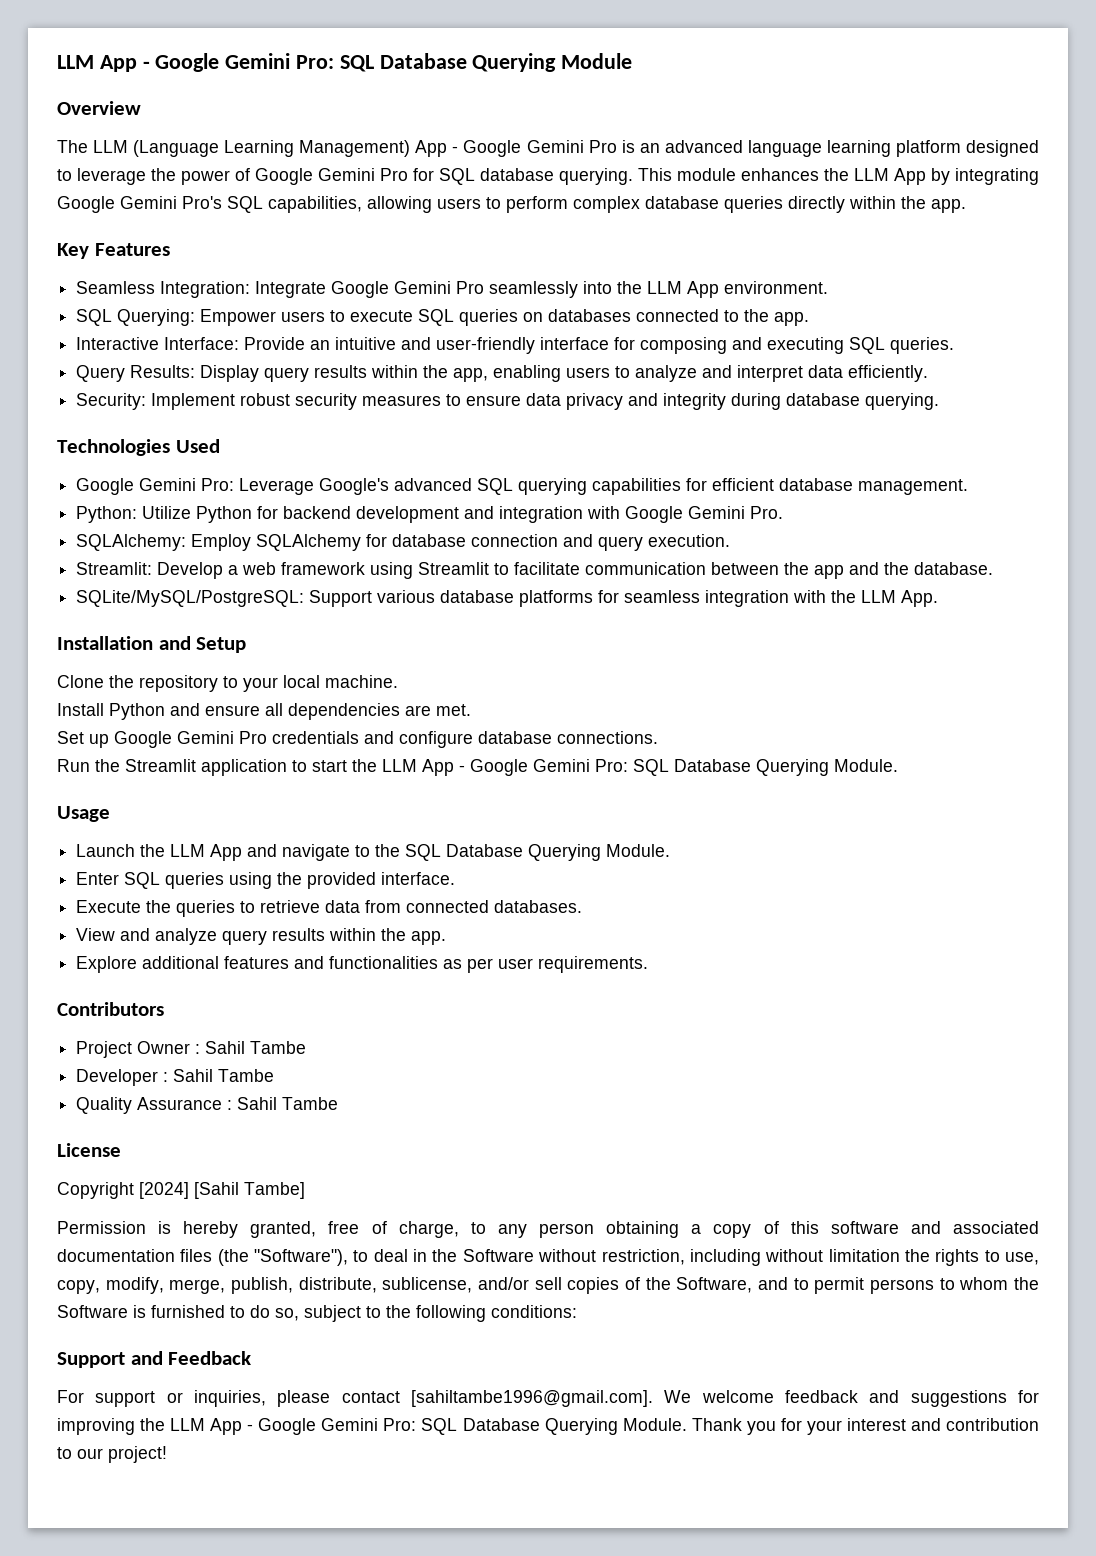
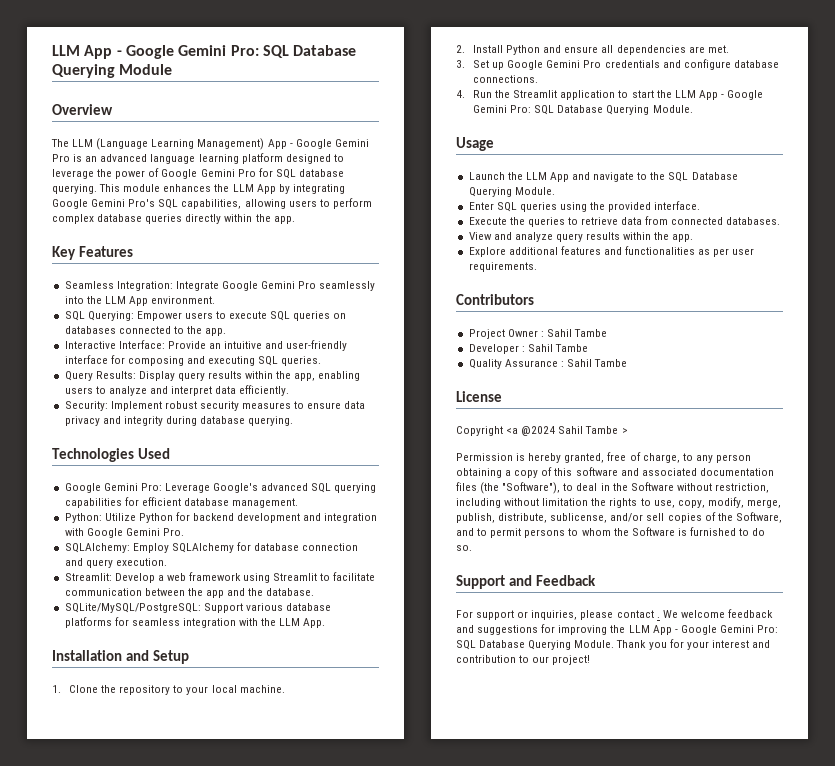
(247, 645) none -> [52,685,61,693] 1.
(398, 681) none -> [456,45,465,53] 2.
(471, 710) none -> [456,60,465,68] 3.
(658, 737) none -> [456,90,465,98] 4.
[139,1182,305,1199] [2024] [Sahil Tambe] -> [506,426,628,436] <a @2024 Sahil Tambe >
[275,1305,577,1322] so, subject to the following conditions: -> [456,545,472,551] so.
[411,1390,653,1407] [sahiltambe1996@gmail.com]. -> [656,617,660,618] .

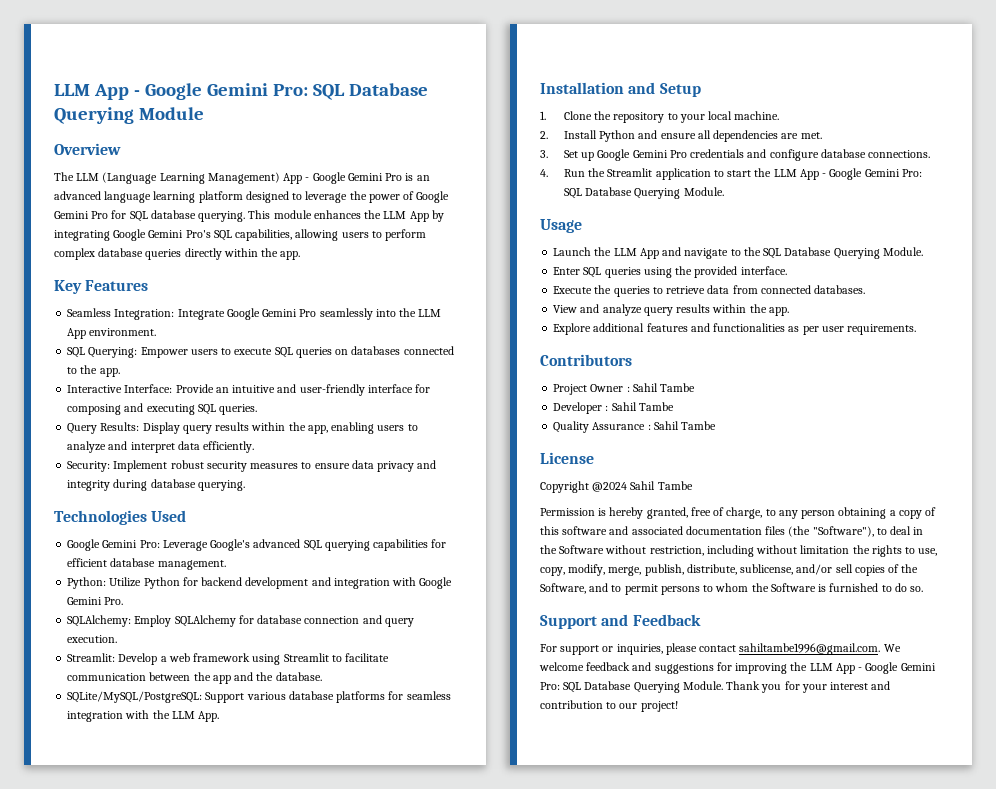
[506,428,519,434] <a -> (589, 487) none
[621,428,628,434] > -> (693, 485) none
[656,617,660,618] . -> [739,643,881,655] sahiltambe1996@gmail.com.

